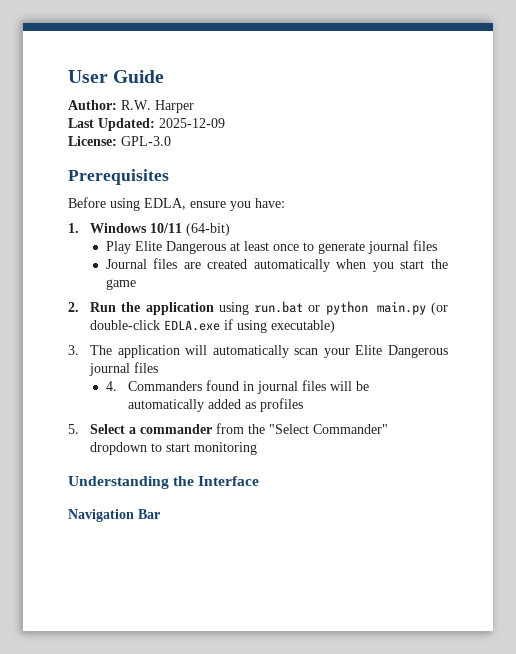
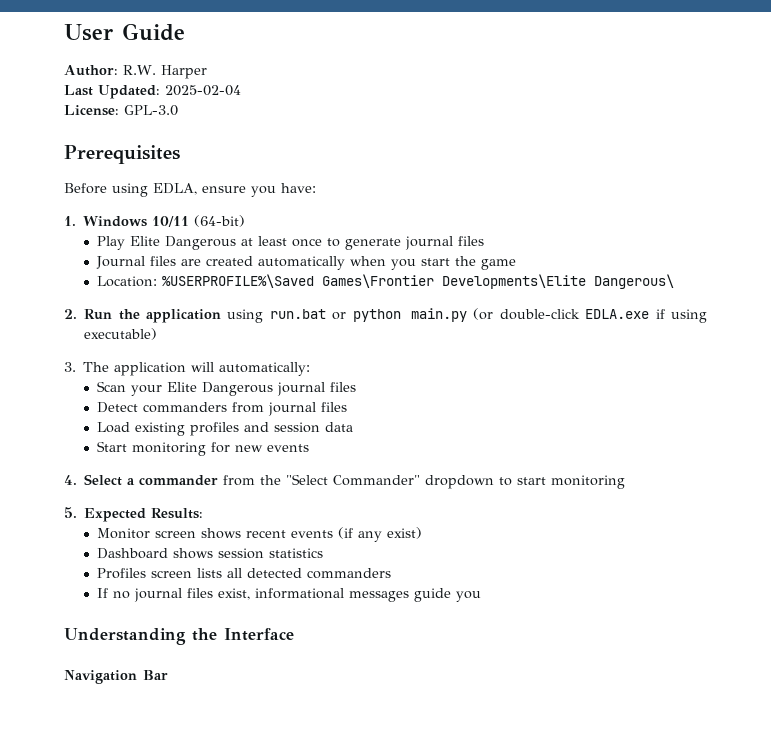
[159,118,225,128] 2025-12-09 -> [165,85,241,96] 2025-02-04
(136, 284) none -> [96,274,674,289] // Location: %USERPROFILE%\Saved Games\Frontier Developments\Elite Dangerous\
[212,345,319,358] automatically scan -> [219,362,311,376] [96,381,126,392] automatically: // Scan
[105,380,369,394] [127,398,303,412] [68,424,79,434] 4. Commanders found in journal files will be automatically added as profiles // 5. -> [96,402,347,416] [96,422,353,436] [96,441,309,456] [64,475,77,485] Detect commanders from journal files // Load existing profiles and session data // Start monitoring for new events // 4.
(258, 448) none -> [64,507,204,522] [96,527,422,542] [96,548,323,559] [96,568,391,579] [96,588,481,602] // 5. Expected Results: // Monitor screen shows recent events (if any exist) // Dashboard shows session statistics // Profiles screen lists all detected commanders // If no journal files exist, informational messages guide you

